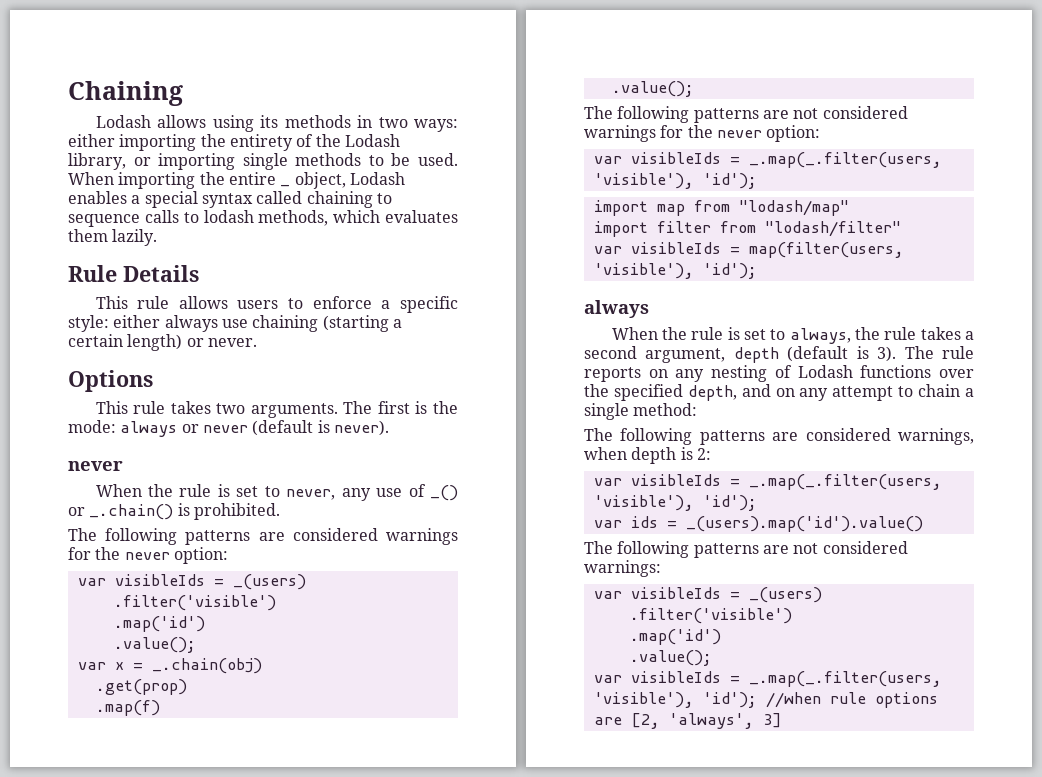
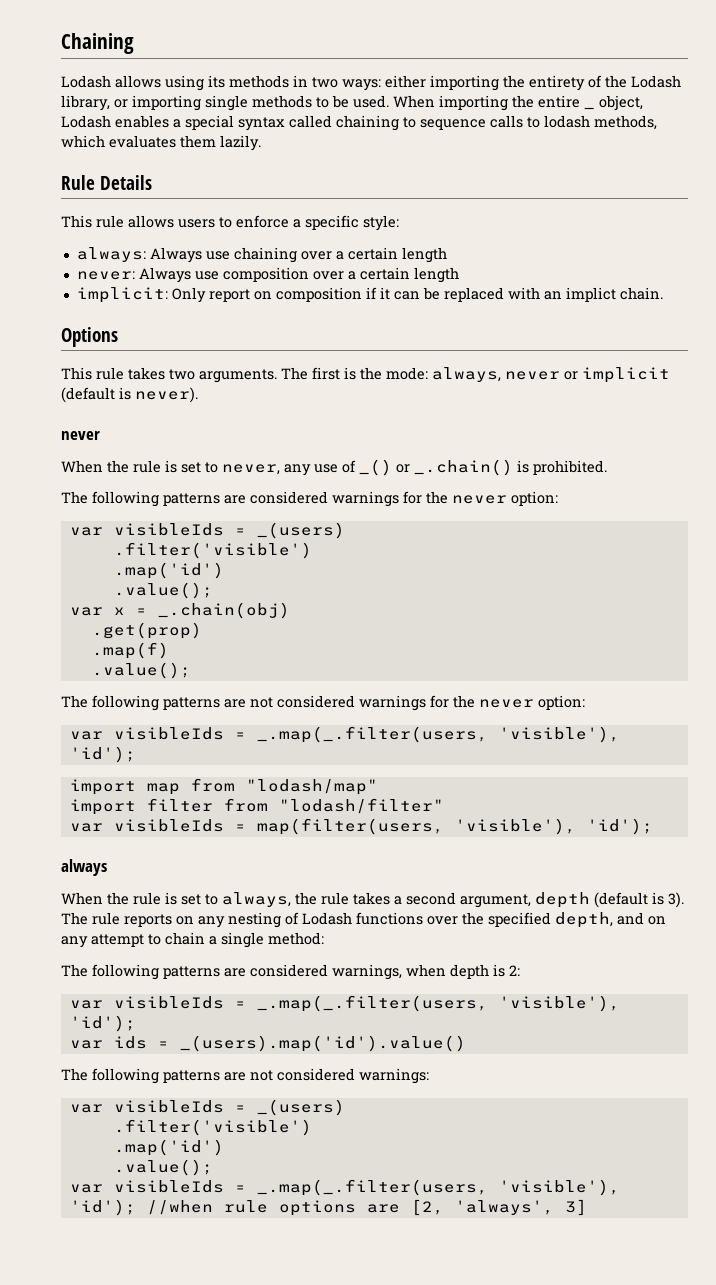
[113,315,218,332] either always -> [76,247,202,263] // always: Always
[322,315,402,332] [68,334,257,351] (starting a certain length) or never. -> [300,247,447,263] [76,267,459,283] [76,287,663,303] over a certain length // never: Always use composition over a certain length // implicit: Only report on composition if it can be replaced with an implict chain.
[120,421,248,437] always or never -> [432,367,670,383] always, never or implicit

